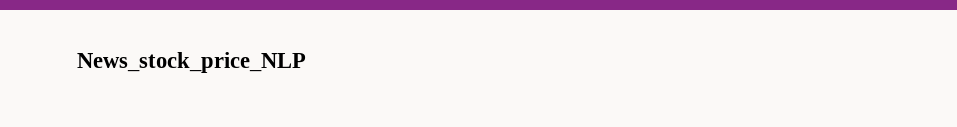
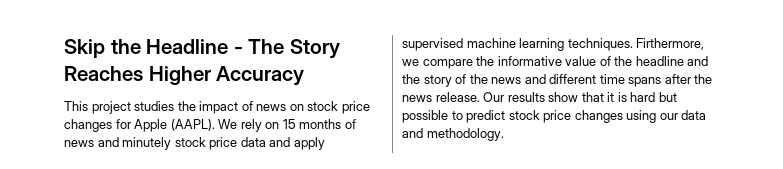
[77,52,306,73] News_stock_price_NLP -> [64,39,340,59] [64,66,305,86] [64,101,370,114] [64,119,356,132] [64,137,325,150] [402,38,705,51] [402,56,709,69] [402,74,713,87] [402,92,677,102] [402,110,707,123] [402,128,504,141] Skip the Headline - The Story Reaches Higher Accuracy // This project studies the impact of news on stock price changes for Apple (AAPL). We rely on 15 months of news and minutely stock price data and apply supervised machine learning techniques. Firthermore, we compare the informative value of the headline and the story of the news and different time spans after the news release. Our results show that it is hard but possible to predict stock price changes using our data and methodology.

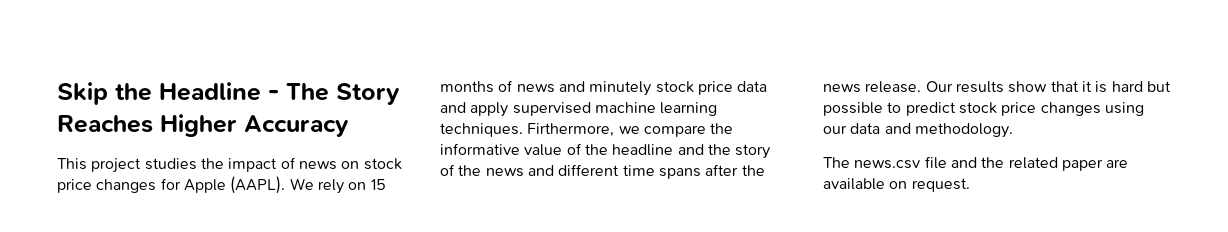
(504, 134) none -> [823,156,1129,171] [823,178,970,192] // The news.csv file and the related paper are available on request.

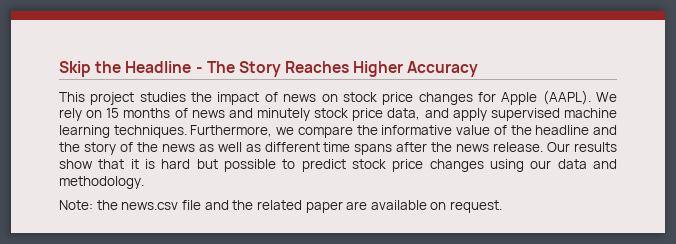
[737,81,768,92] data -> [387,108,421,120] data,
[527,123,615,137] Firthermore, -> [190,125,273,137] Furthermore,
[527,165,554,176] and -> [198,142,261,152] as well as
[823,157,850,168] The -> [59,200,118,210] Note: the

